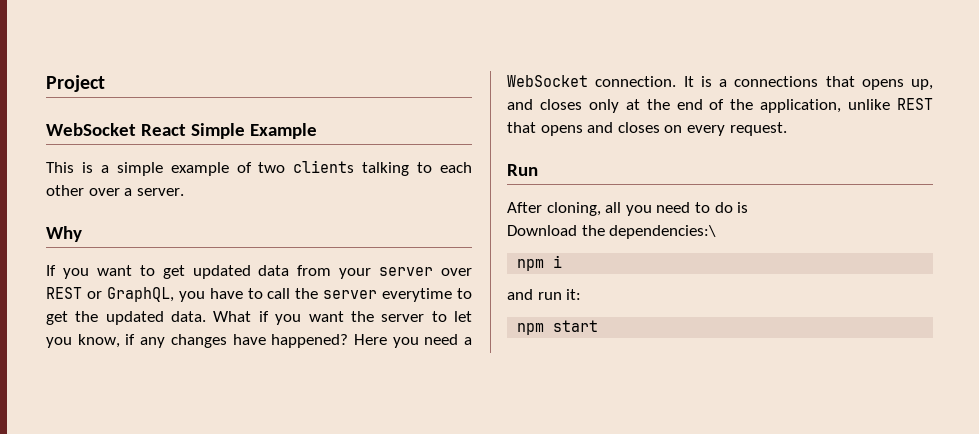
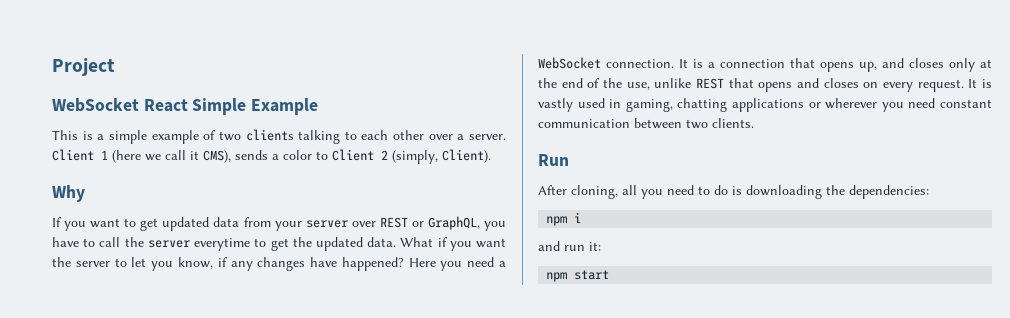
(184, 192) none -> [52,149,491,164] Client 1 (here we call it CMS), sends a color to Client 2 (simply, Client).
[734,76,819,87] connections -> [720,59,785,68] connection
[760,99,842,113] application, -> [626,82,650,90] use,
(787, 129) none -> [968,79,993,88] [538,98,993,112] [538,118,754,129] It is vastly used in gaming, chatting applications or wherever you need constant communication between two clients.
[507,225,717,239] // Download the dependencies:\ -> [746,185,929,199] downloading the dependencies:

